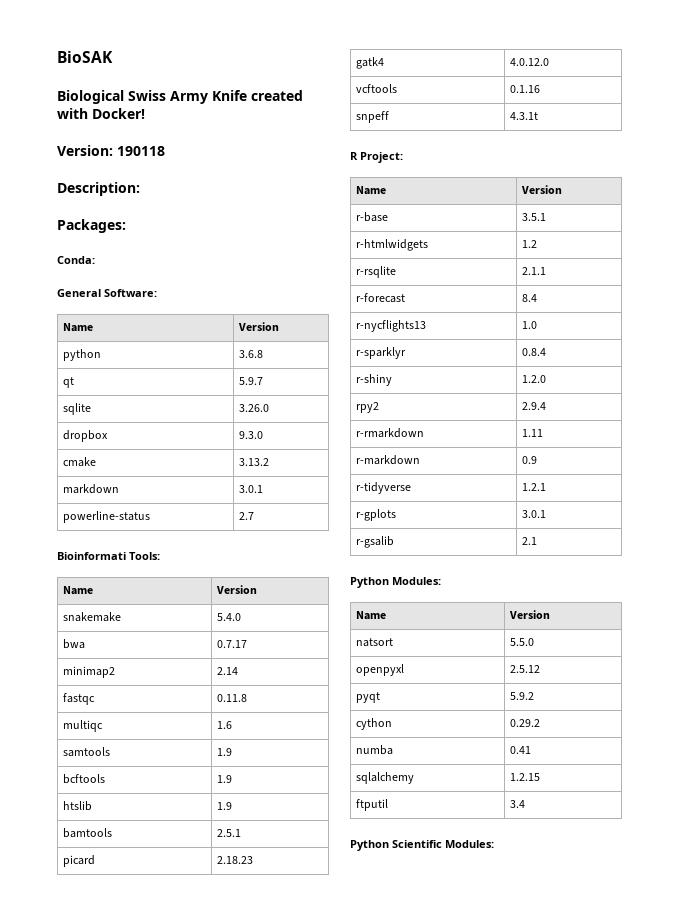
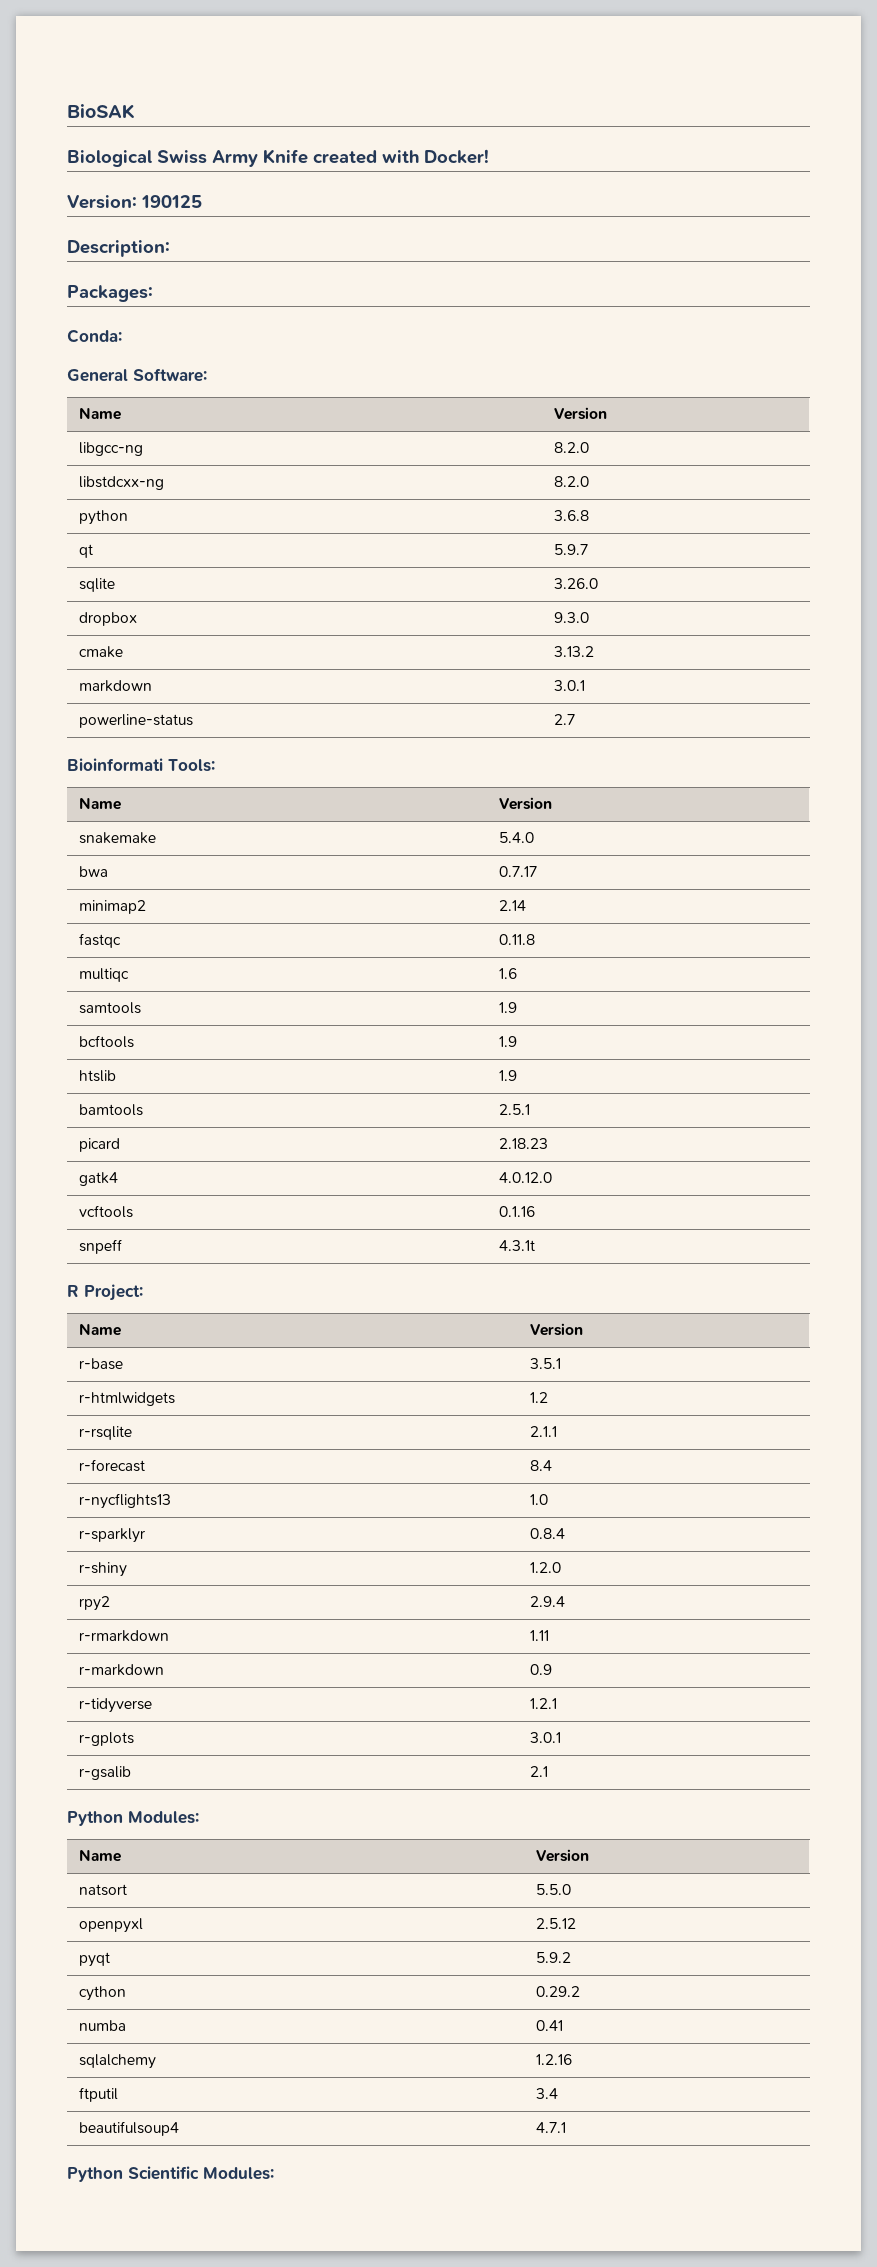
[117,146,165,156] 190118 -> [141,195,202,208] 190125
(280, 326) none -> [78,442,143,456] [553,442,589,453] [78,476,164,490] [553,476,589,487] // libgcc-ng | 8.2.0 // libstdcxx-ng | 8.2.0
[510,773,541,781] 1.2.15 -> [535,2054,572,2065] 1.2.16
(526, 804) none -> [78,2121,179,2136] [535,2122,566,2133] // beautifulsoup4 | 4.7.1

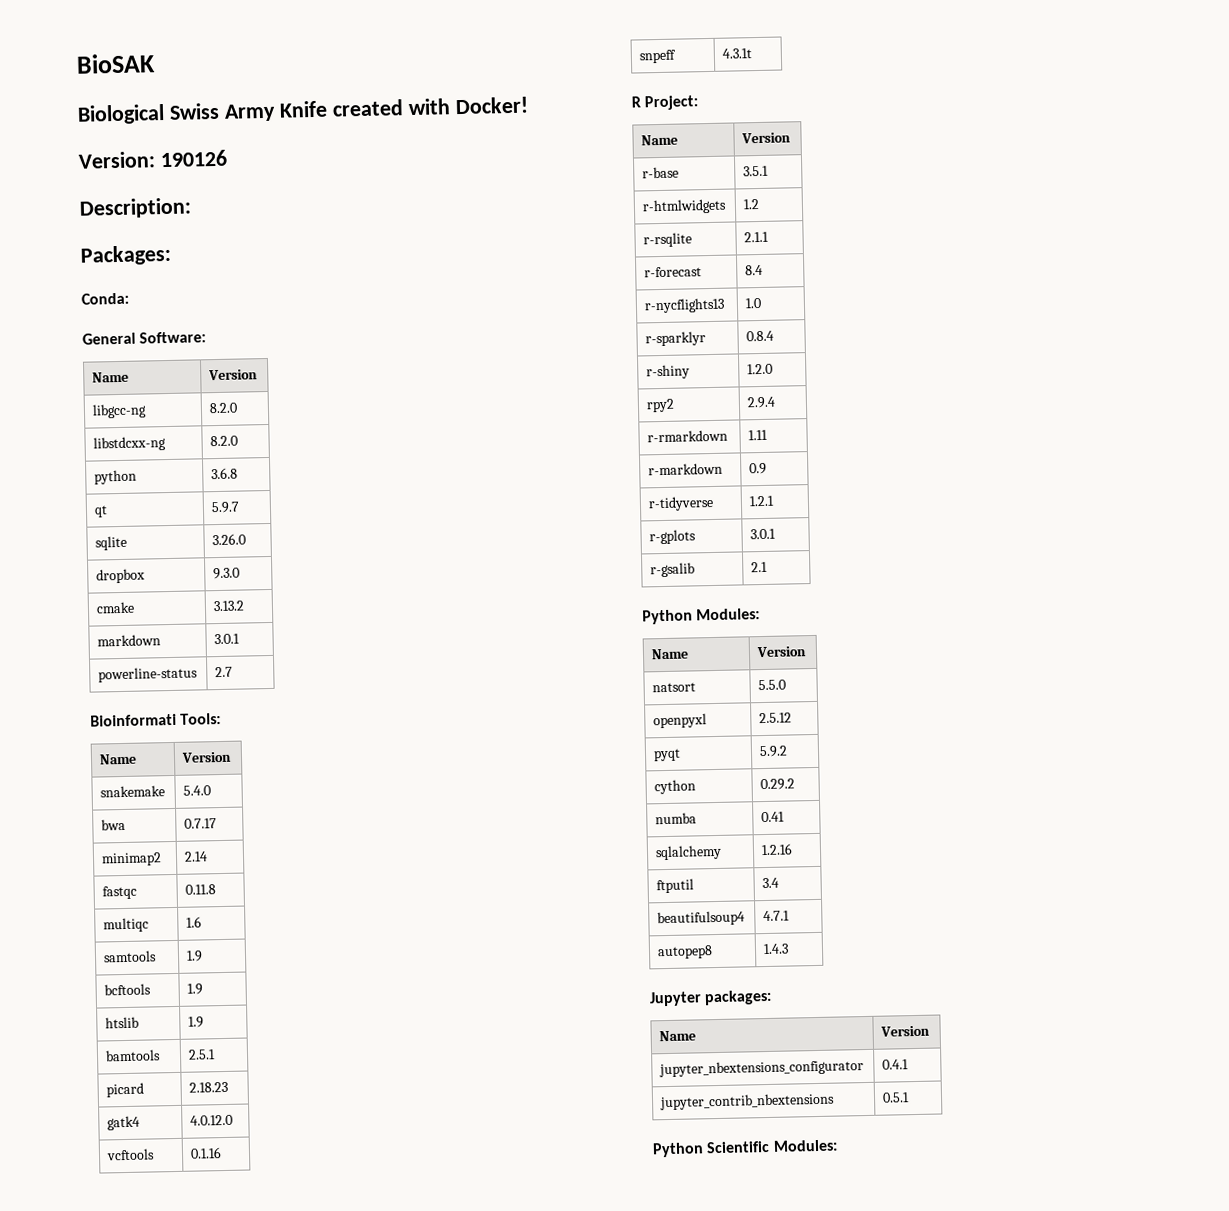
[141,195,202,208] 190125 -> [159,149,228,168] 190126
(566, 2127) none -> [657,945,714,960] [763,943,790,955] [649,989,773,1007] [659,1030,697,1042] [880,1025,931,1037] [659,1059,865,1078] [882,1059,910,1070] [659,1092,836,1111] [882,1092,911,1103] // autopep8 | 1.4.3 // Jupyter packages: // Name | Version // jupyter_nbextensions_configurator | 0.4.1 // jupyter_contrib_nbextensions | 0.5.1

